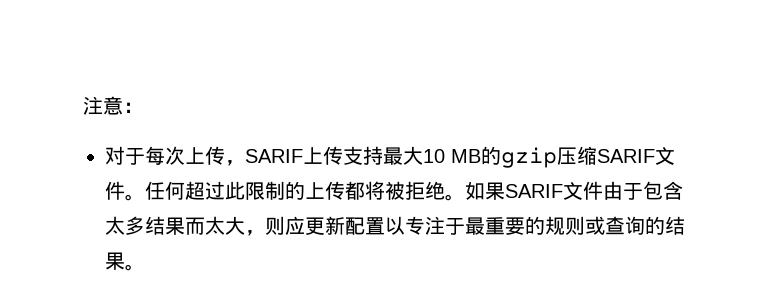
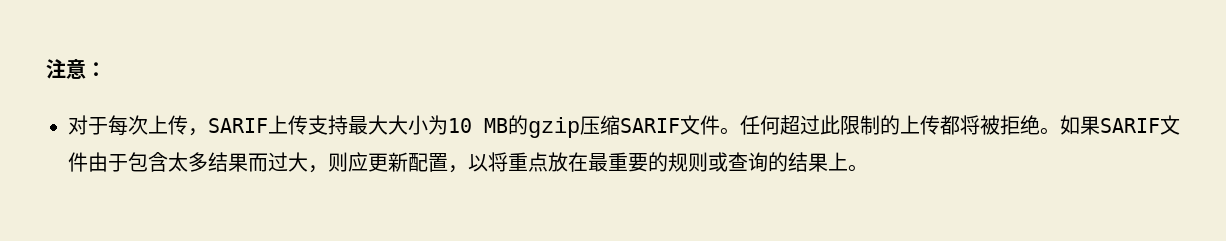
(423, 155) none -> [388,115,448,135] 大小为
[205,216,225,235] 太 -> [268,152,288,172] 过
[385,216,465,235] 以专注于 -> [448,152,588,173] ，以将重点放在
(125, 261) none -> [828,152,848,171] 上

